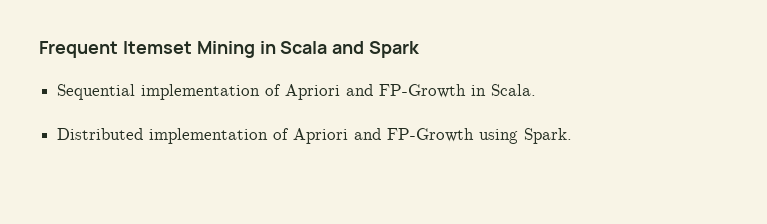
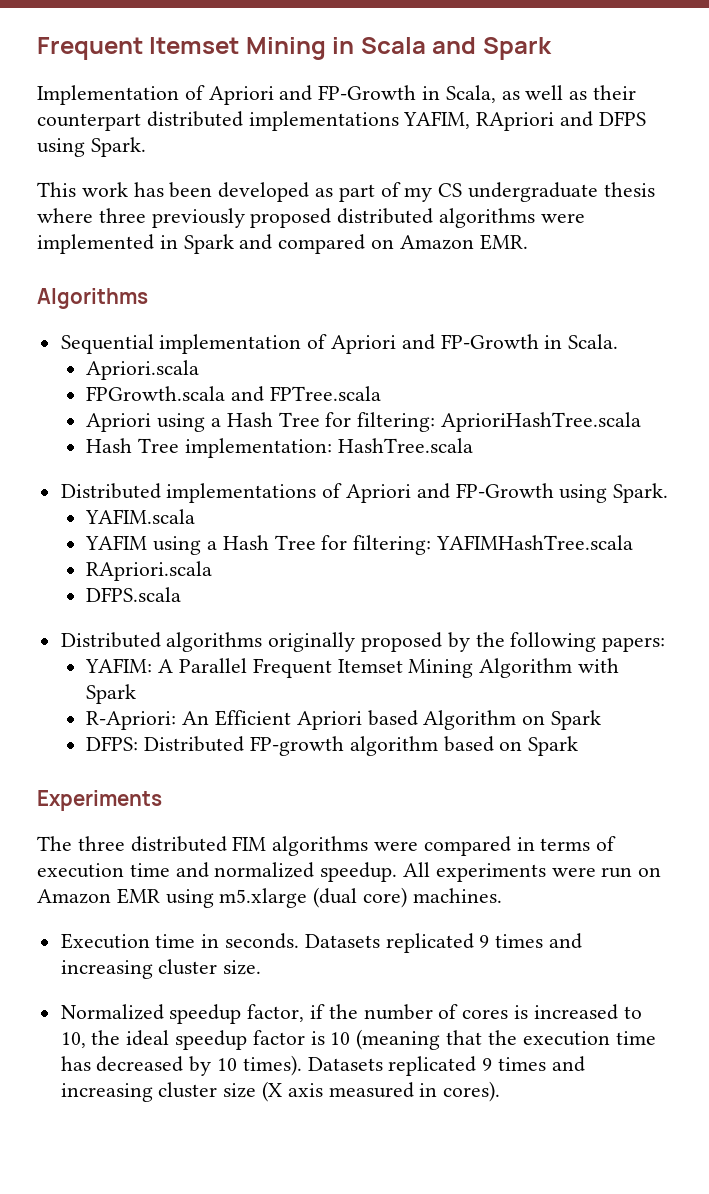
(421, 49) none -> [37,85,637,105] [37,111,646,131] [37,137,146,157] [37,182,655,202] [37,208,585,228] [37,234,528,254] [37,288,148,309] // Implementation of Apriori and FP-Growth in Scala, as well as their counterpart distributed implementations YAFIM, RApriori and DFPS using Spark. // This work has been developed as part of my CS undergraduate thesis where three previously proposed distributed algorithms were implemented in Spark and compared on Amazon EMR. // Algorithms
[57,128,269,144] // Distributed implementation -> [86,360,200,380] [86,386,381,402] [86,412,641,432] [86,438,473,458] [60,483,317,503] // Apriori.scala // FPGrowth.scala and FPTree.scala // Apriori using a Hash Tree for filtering: AprioriHashTree.scala // Hash Tree implementation: HashTree.scala // Distributed implementations
(573, 136) none -> [85,509,196,524] [85,535,633,555] [86,561,213,581] [86,587,182,602] [60,632,666,652] [85,658,619,678] [86,684,137,704] [86,710,601,730] [86,736,579,756] [37,790,162,811] [37,836,617,856] [37,862,662,882] [37,887,502,908] [60,933,583,953] [60,959,262,979] [60,1004,642,1024] [60,1029,656,1050] [60,1055,585,1076] [60,1081,501,1102] // YAFIM.scala // YAFIM using a Hash Tree for filtering: YAFIMHashTree.scala // RApriori.scala // DFPS.scala // Distributed algorithms originally proposed by the following papers: // YAFIM: A Parallel Frequent Itemset Mining Algorithm with Spark // R-Apriori: An Efficient Apriori based Algorithm on Spark // DFPS: Distributed FP-growth algorithm based on Spark // Experiments // The three distributed FIM algorithms were compared in terms of execution time and normalized speedup. All experiments were run on Amazon EMR using m5.xlarge (dual core) machines. // Execution time in seconds. Datasets replicated 9 times and increasing cluster size. // Normalized speedup factor, if the number of cores is increased to 10, the ideal speedup factor is 10 (meaning that the execution time has decreased by 10 times). Datasets replicated 9 times and increasing cluster size (X axis measured in cores).

